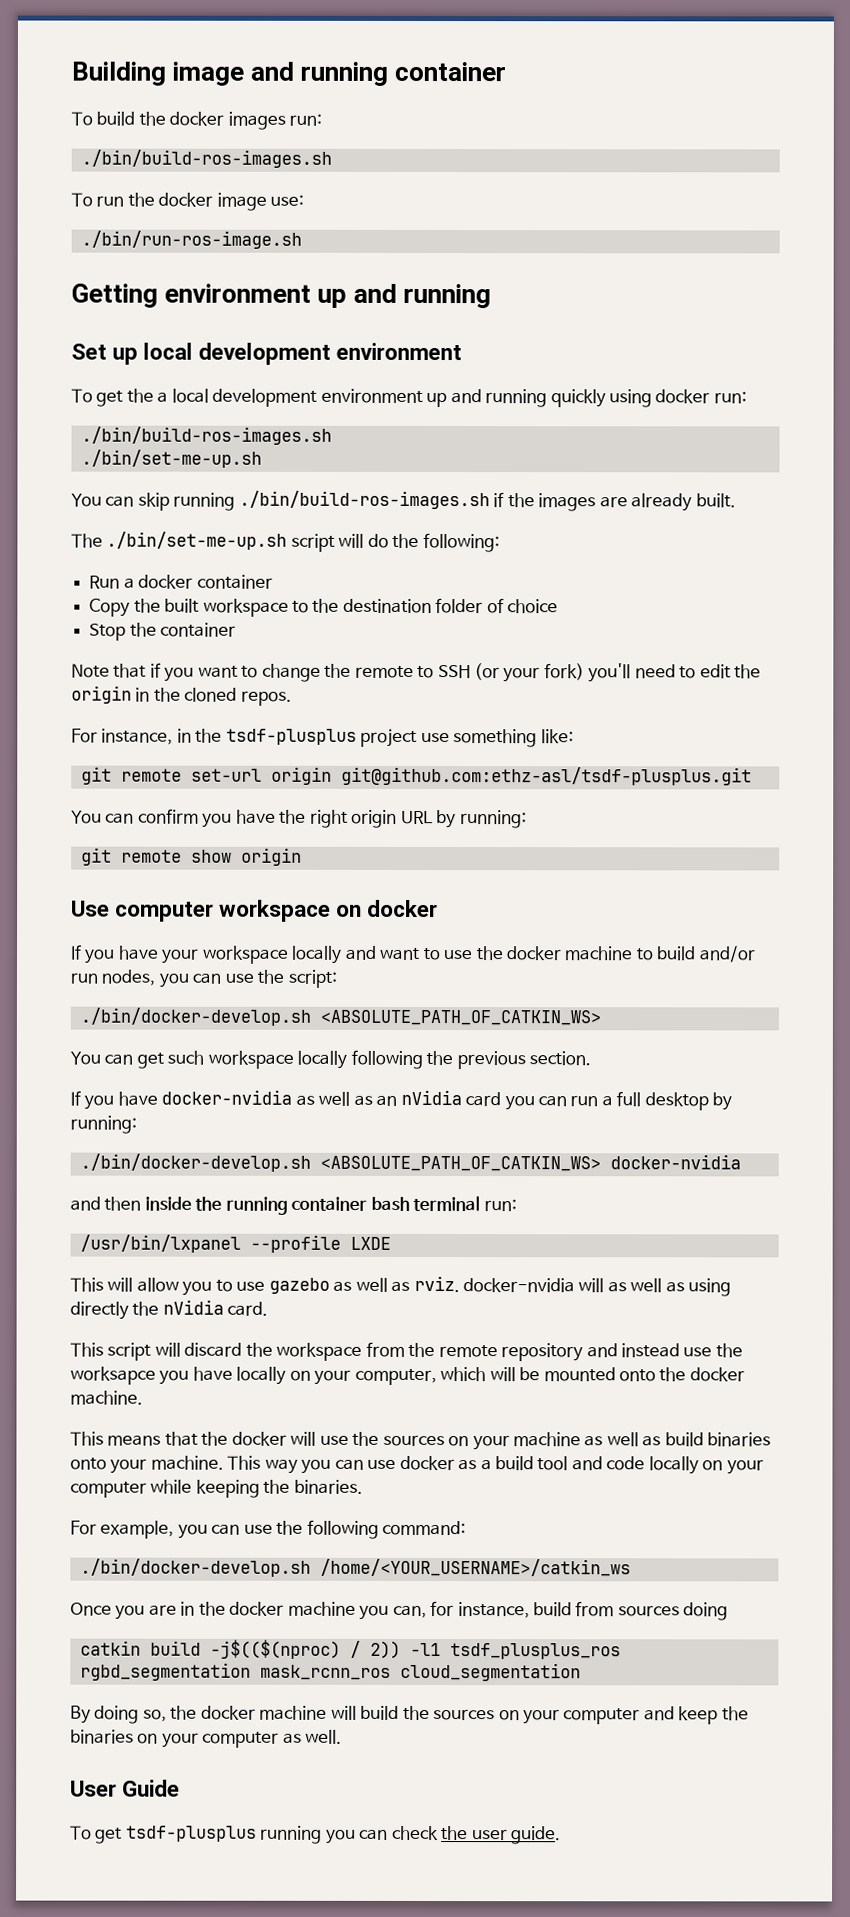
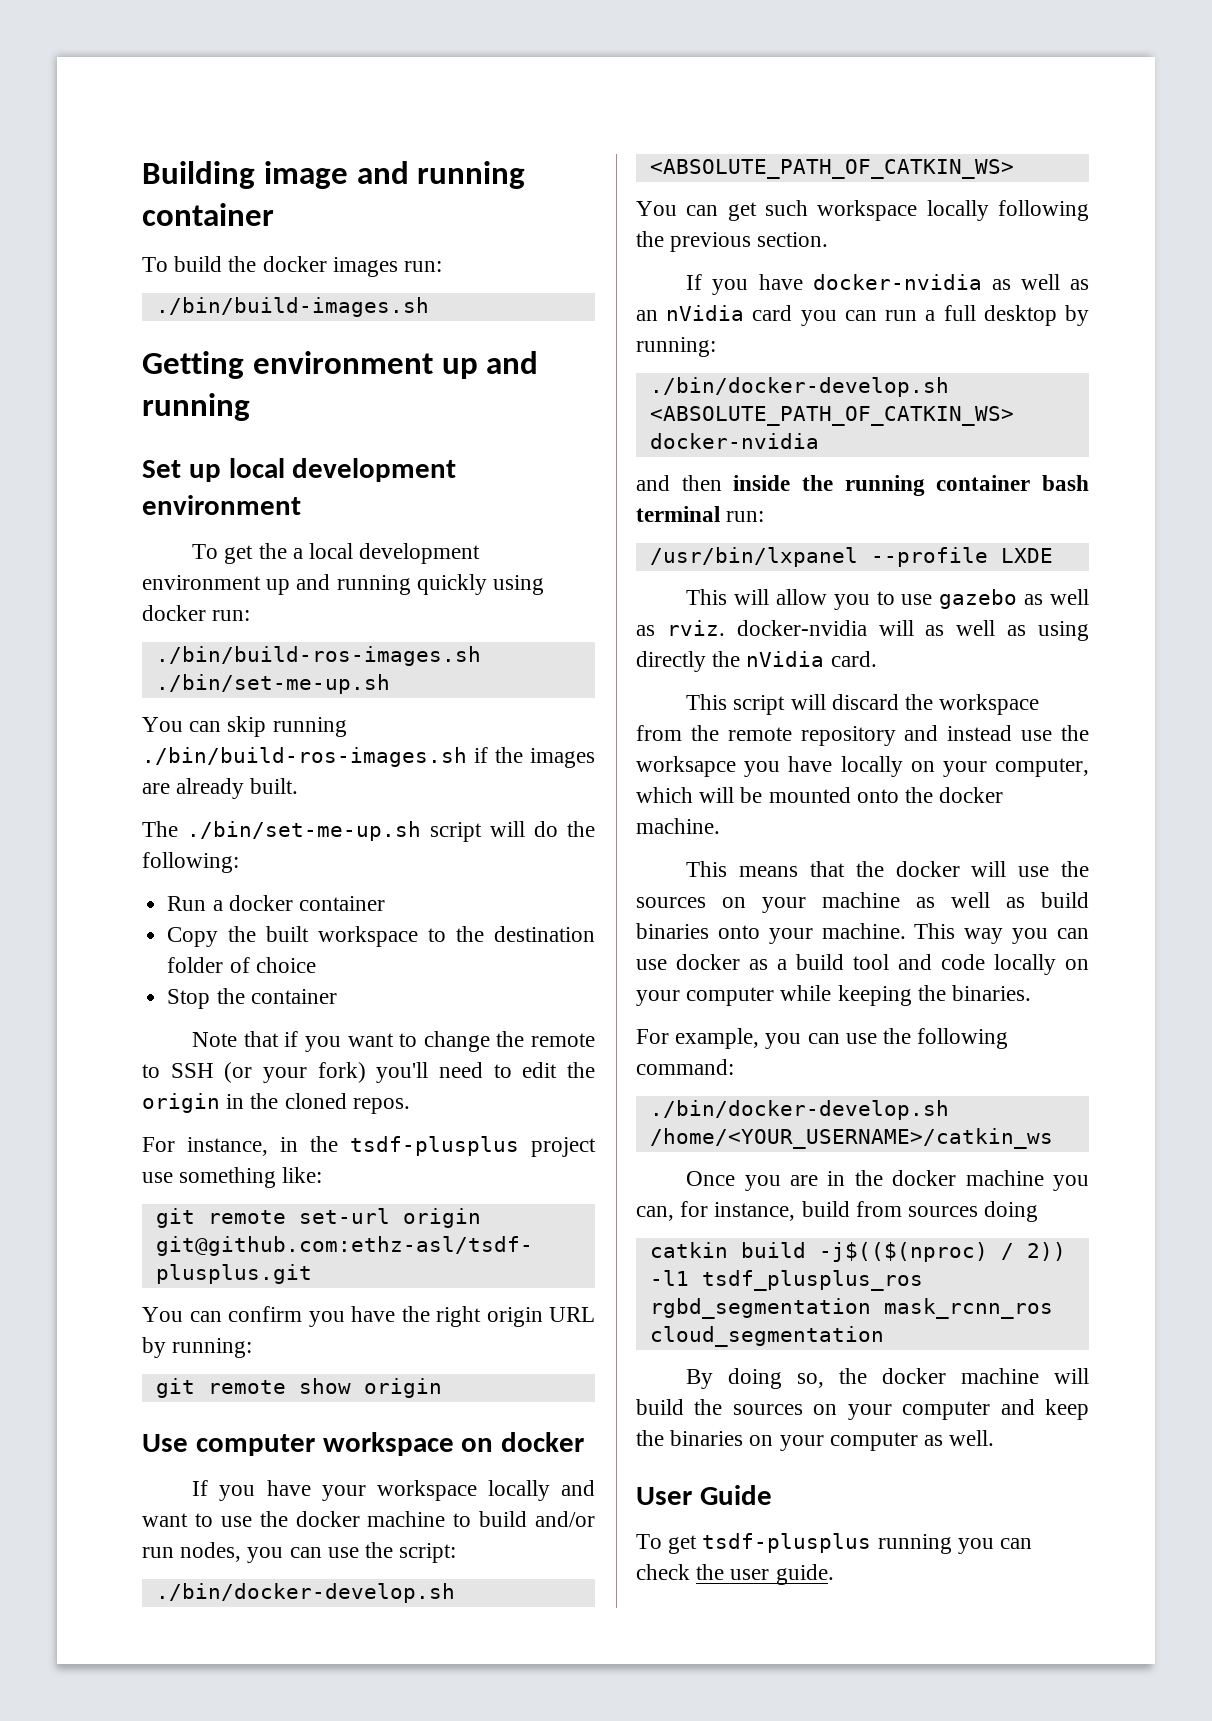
[80,149,332,168] [71,192,305,211] [80,230,302,249] ./bin/build-ros-images.sh // To run the docker image use: // ./bin/run-ros-image.sh -> [155,297,429,317] ./bin/build-images.sh

